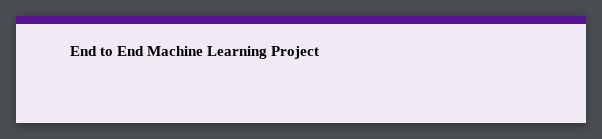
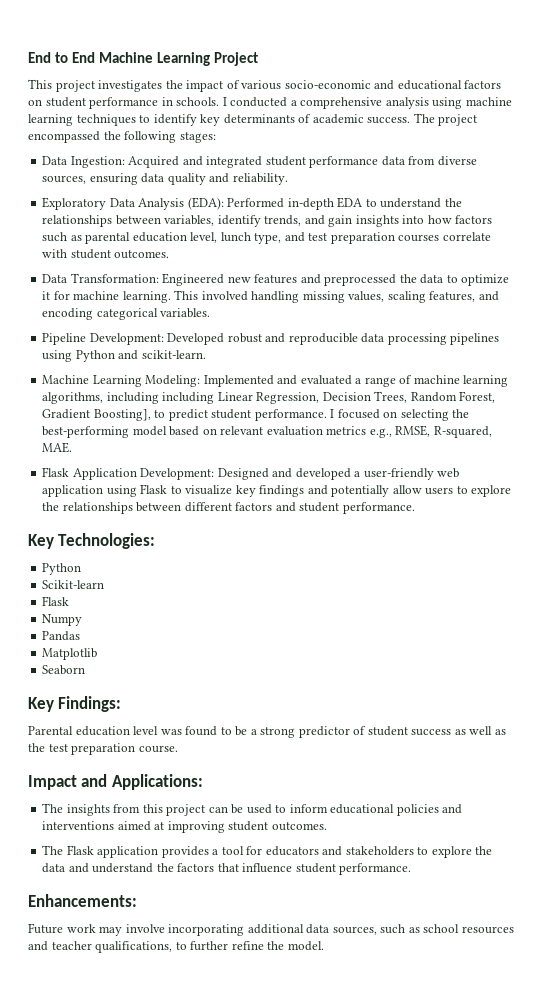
(320, 52) none -> [28,79,502,92] [28,97,512,109] [28,113,478,126] [28,131,216,143] [42,156,477,168] [42,173,288,185] [42,197,462,210] [42,215,493,227] [42,232,491,244] [42,249,170,259] [42,273,510,286] [42,290,499,303] [42,308,211,320] [42,333,500,345] [42,350,206,362] [42,375,509,387] [42,391,496,404] [42,409,470,421] [42,425,492,438] [42,442,73,453] [42,467,460,480] [42,484,512,497] [42,502,415,514] [28,533,156,549] [42,563,82,575] [42,580,105,589] [42,596,70,606] [42,614,83,626] [42,631,81,641] [42,648,98,660] [42,665,86,675] [28,696,122,712] [28,726,506,738] [28,743,178,755] [28,774,203,790] [42,803,463,816] [42,821,327,833] [42,845,493,858] [42,863,412,875] [28,894,137,907] [28,923,514,936] [28,941,324,953] // This project investigates the impact of various socio-economic and educational factors on student performance in schools. I conducted a comprehensive analysis using machine learning techniques to identify key determinants of academic success. The project encompassed the following stages: // Data Ingestion: Acquired and integrated student performance data from diverse sources, ensuring data quality and reliability. // Exploratory Data Analysis (EDA): Performed in-depth EDA to understand the relationships between variables, identify trends, and gain insights into how factors such as parental education level, lunch type, and test preparation courses correlate with student outcomes. // Data Transformation: Engineered new features and preprocessed the data to optimize it for machine learning. This involved handling missing values, scaling features, and encoding categorical variables. // Pipeline Development: Developed robust and reproducible data processing pipelines using Python and scikit-learn. // Machine Learning Modeling: Implemented and evaluated a range of machine learning algorithms, including including Linear Regression, Decision Trees, Random Forest, Gradient Boosting], to predict student performance. I focused on selecting the best-performing model based on relevant evaluation metrics e.g., RMSE, R-squared, MAE. // Flask Application Development: Designed and developed a user-friendly web application using Flask to visualize key findings and potentially allow users to explore the relationships between different factors and student performance. // Key Technologies: // Python // Scikit-learn // Flask // Numpy // Pandas // Matplotlib // Seaborn // Key Findings: // Parental education level was found to be a strong predictor of student success as well as the test preparation course. // Impact and Applications: // The insights from this project can be used to inform educational policies and interventions aimed at improving student outcomes. // The Flask application provides a tool for educators and stakeholders to explore the data and understand the factors that influence student performance. // Enhancements: // Future work may involve incorporating additional data sources, such as school resources and teacher qualifications, to further refine the model.

